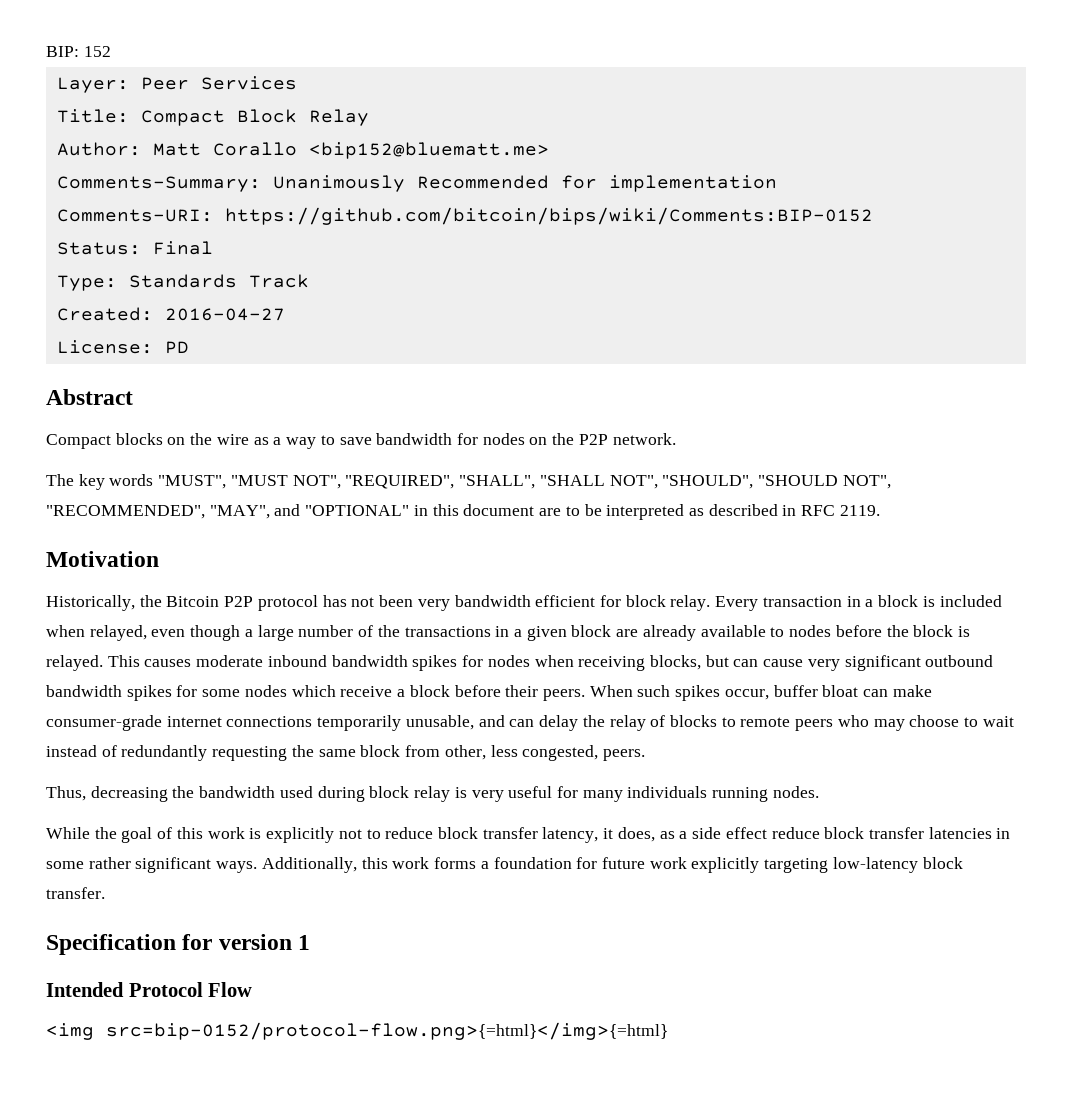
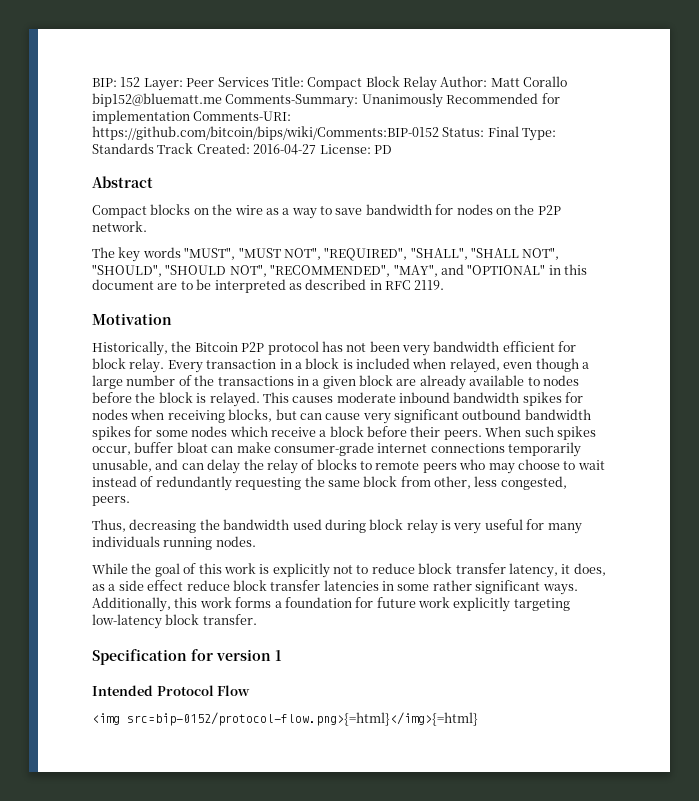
(111, 51) // -> (141, 82) none
(297, 83) // -> (269, 82) none
(369, 117) // -> (437, 83) none
[308,142,549,159] <bip152@bluematt.me> // -> [92,93,222,107] bip152@bluematt.me
(777, 183) // -> (190, 117) none
(873, 216) // -> (439, 133) none
(213, 248) // -> (519, 131) none
(309, 281) // -> (194, 148) none
(285, 314) // -> (317, 149) none

